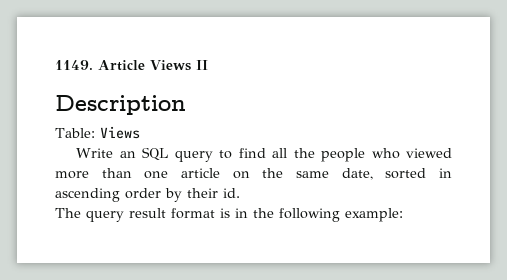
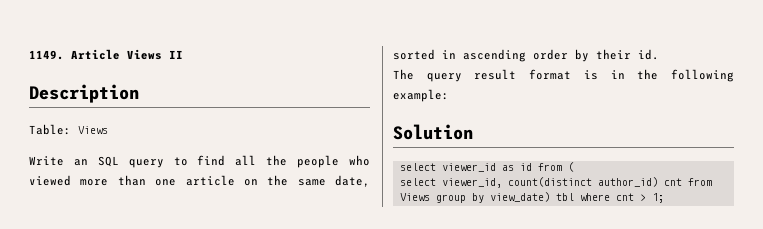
(403, 215) none -> [393,124,473,140] [399,162,574,172] [399,177,712,188] [399,192,664,203] // Solution // select viewer_id as id from ( // select viewer_id, count(distinct author_id) cnt from Views group by view_date) tbl where cnt > 1;

